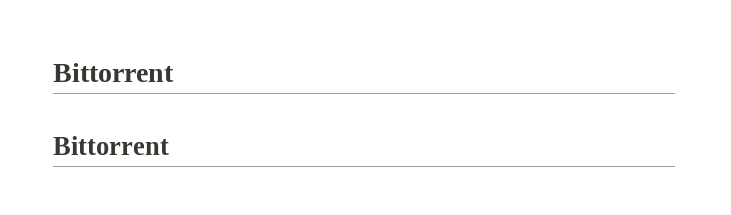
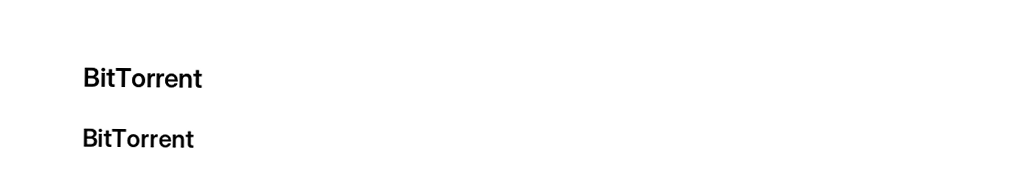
[53,63,174,82] [53,136,169,155] Bittorrent // Bittorrent -> [83,67,203,88] [82,128,194,148] BitTorrent // BitTorrent

